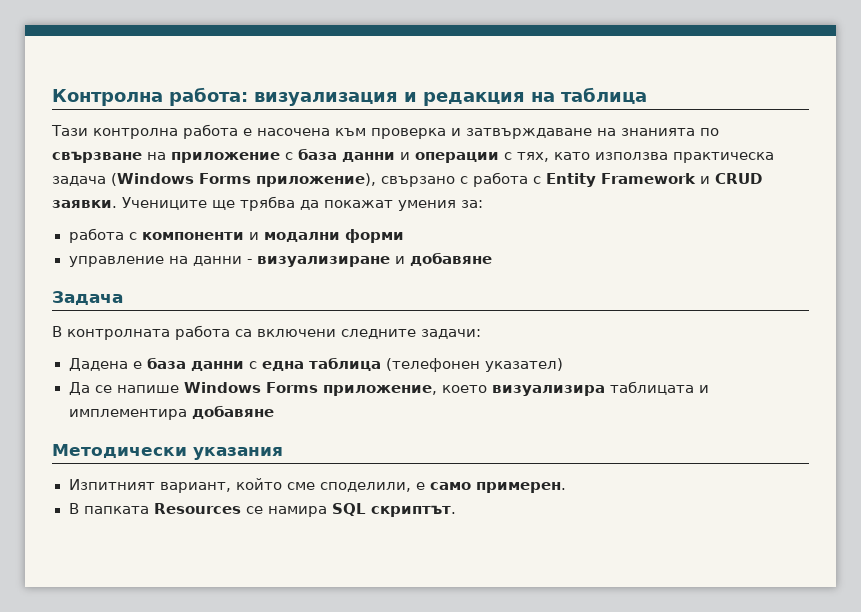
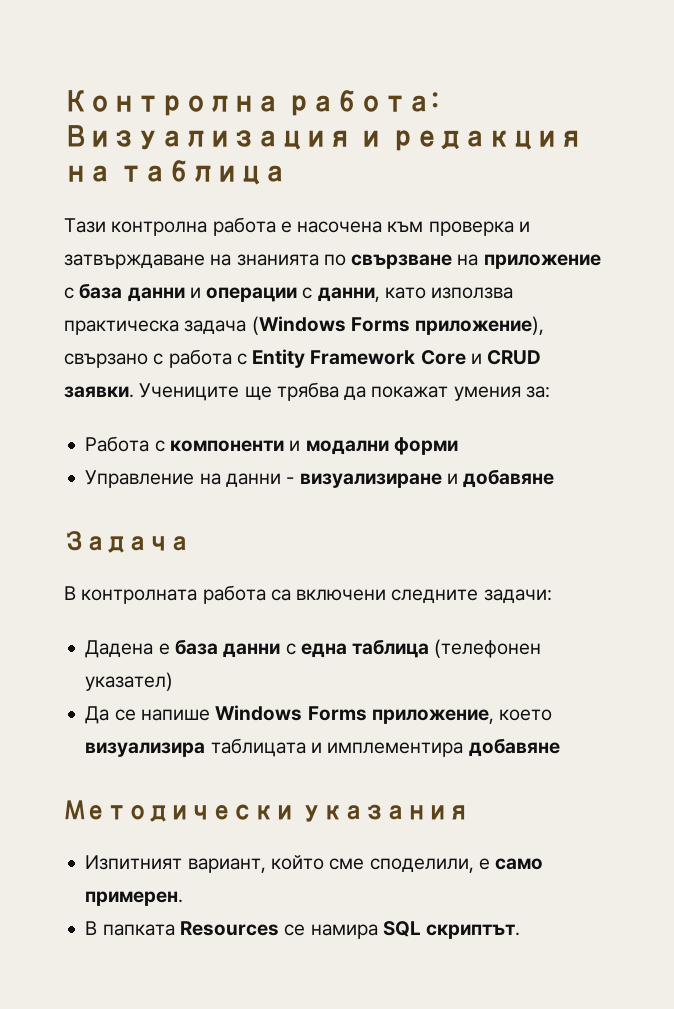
[254,92,398,106] визуализация -> [64,125,352,150] Визуализация
[517,152,549,162] тях, -> [317,287,380,302] данни,
(696, 178) none -> [420,350,466,365] Core
[68,228,124,243] работа -> [85,436,150,452] Работа
[68,256,164,267] управление -> [85,470,195,488] Управление

